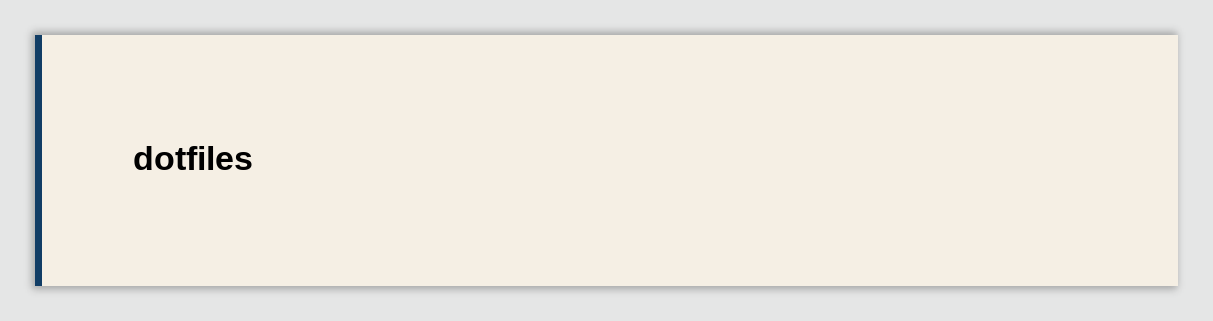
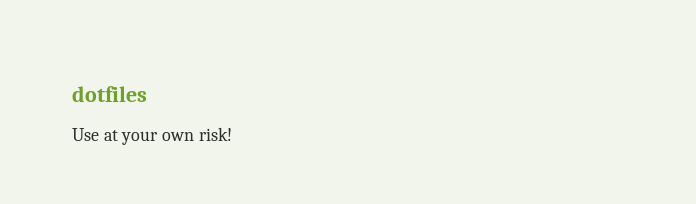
(253, 158) none -> [72,127,232,145] // Use at your own risk!

